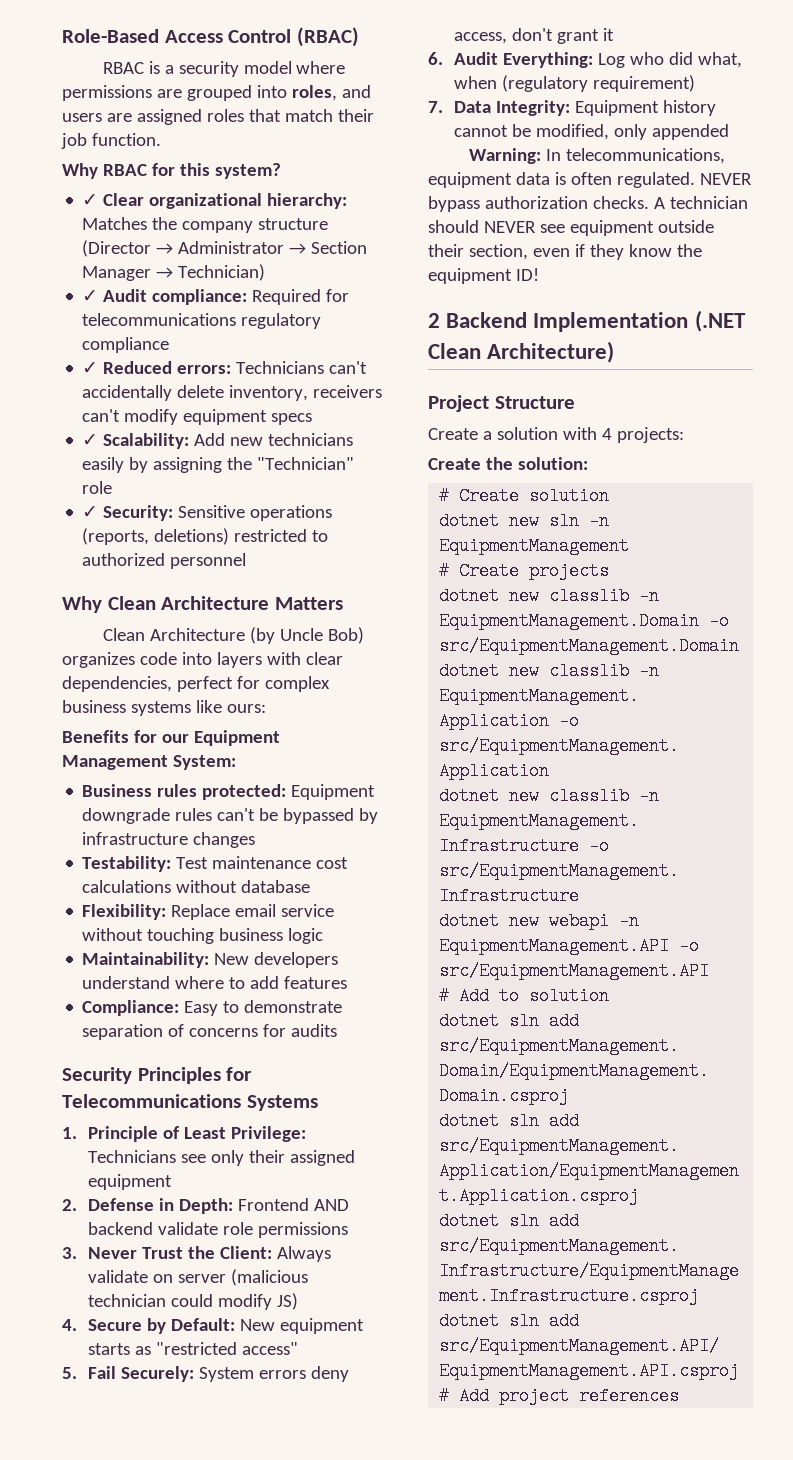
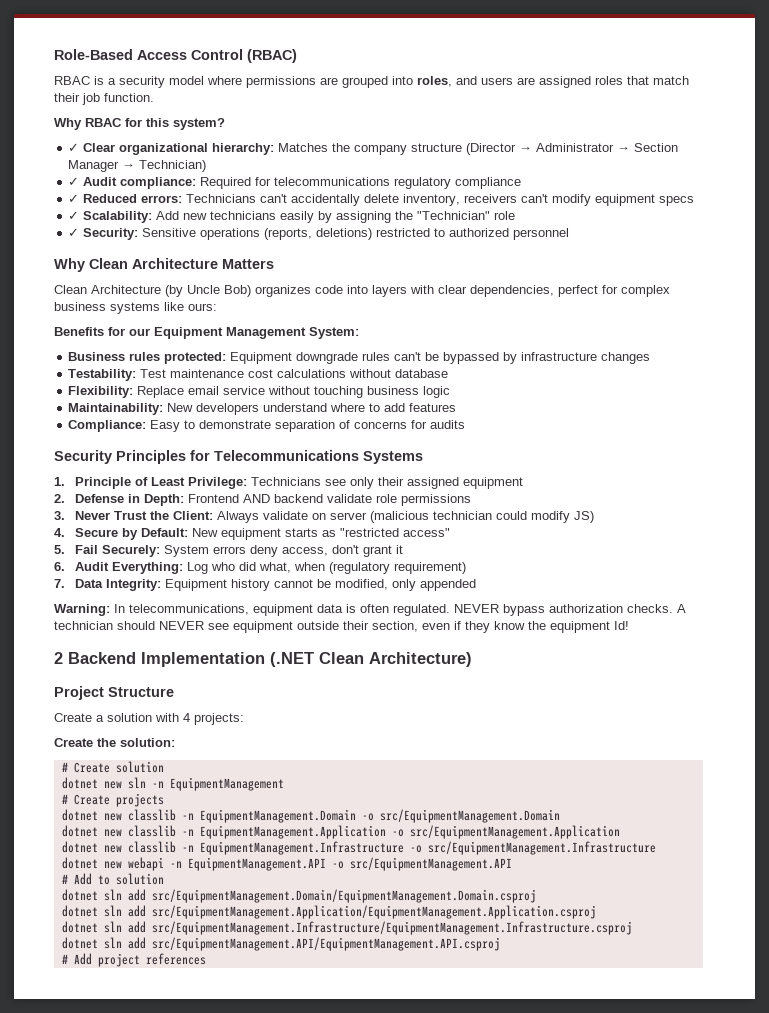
[515,268,539,281] ID! -> [614,621,629,630] Id!

